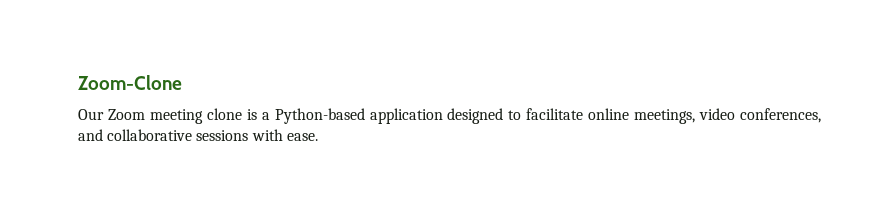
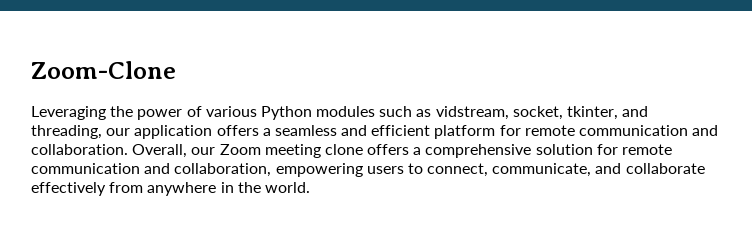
[78,108,822,124] [78,129,318,141] Our Zoom meeting clone is a Python-based application designed to facilitate online meetings, video conferences, and collaborative sessions with ease. -> [31,106,649,120] [31,125,719,139] [31,144,673,158] [31,163,705,177] [31,182,310,196] Leveraging the power of various Python modules such as vidstream, socket, tkinter, and threading, our application offers a seamless and efficient platform for remote communication and collaboration. Overall, our Zoom meeting clone offers a comprehensive solution for remote communication and collaboration, empowering users to connect, communicate, and collaborate effectively from anywhere in the world.

